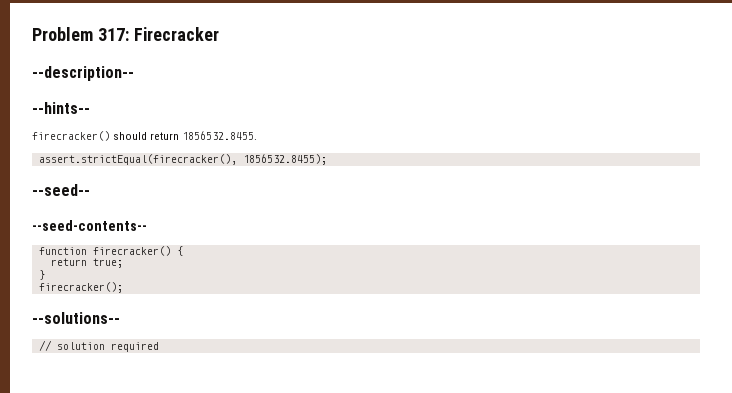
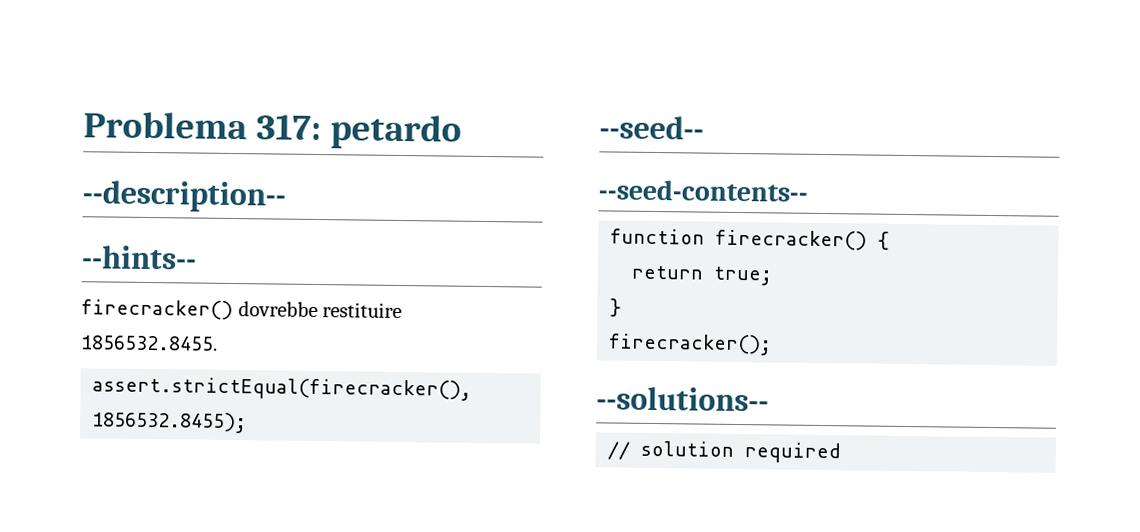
[32,27,219,41] Problem 317: Firecracker -> [83,111,462,150] Problema 317: petardo
[113,132,180,140] should return -> [237,301,403,319] dovrebbe restituire

